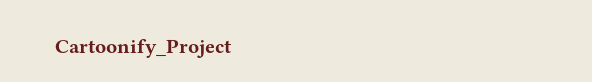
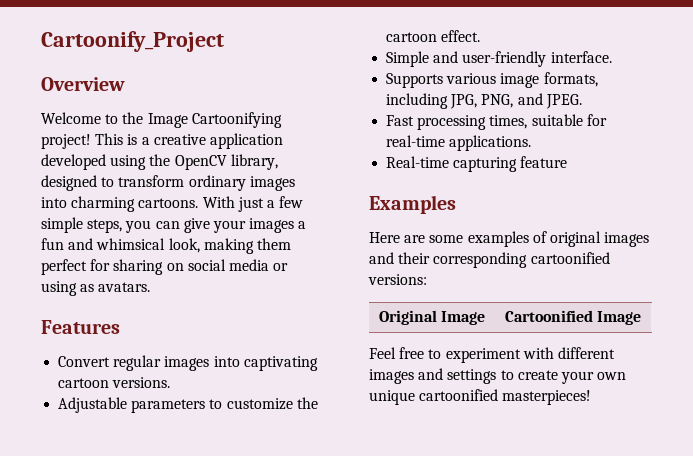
(231, 48) none -> [41,77,125,91] [41,112,282,128] [41,133,283,149] [41,154,278,170] [41,175,295,191] [41,196,304,212] [41,217,307,233] [41,238,291,254] [41,259,289,275] [41,281,151,296] [41,320,120,334] [58,355,318,371] [58,377,171,388] [58,397,318,413] [386,30,481,42] [386,51,612,67] [386,72,598,88] [386,93,582,109] [386,114,607,130] [386,135,532,151] [386,156,568,172] [369,195,456,214] [369,231,650,247] [369,252,610,268] [368,274,427,285] [378,310,485,325] [504,310,641,325] [369,347,615,363] [369,368,627,384] [369,389,592,405] // Overview // Welcome to the Image Cartoonifying project! This is a creative application developed using the OpenCV library, designed to transform ordinary images into charming cartoons. With just a few simple steps, you can give your images a fun and whimsical look, making them perfect for sharing on social media or using as avatars. // Features // Convert regular images into captivating cartoon versions. // Adjustable parameters to customize the cartoon effect. // Simple and user-friendly interface. // Supports various image formats, including JPG, PNG, and JPEG. // Fast processing times, suitable for real-time applications. // Real-time capturing feature // Examples // Here are some examples of original images and their corresponding cartoonified versions: // Original Image | Cartoonified Image // Feel free to experiment with different images and settings to create your own unique cartoonified masterpieces!

